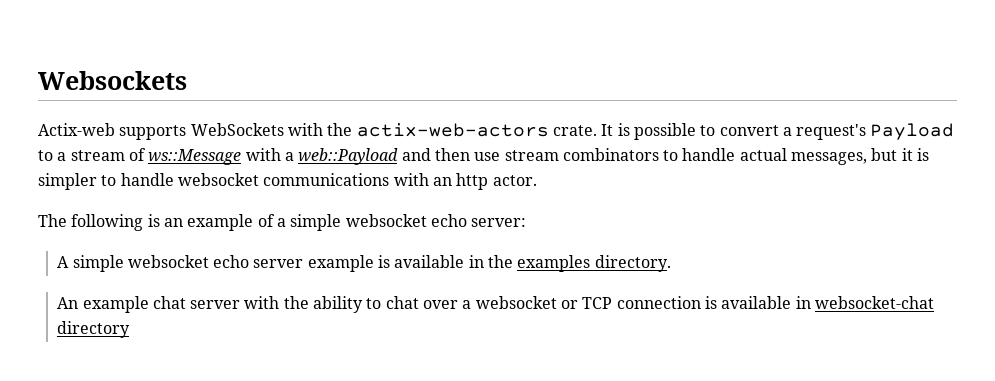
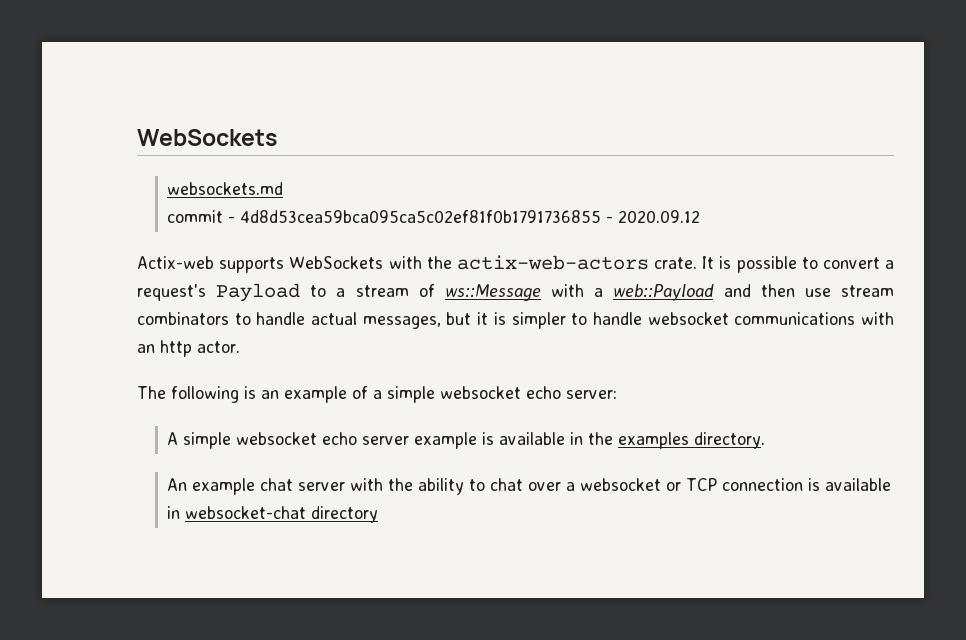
[38,71,187,90] Websockets -> [137,129,277,146] [167,182,284,195] [167,210,701,223] WebSockets // websockets.md // commit - 4d8d53cea59bca095ca5c02ef81f0b1791736855 - 2020.09.12

